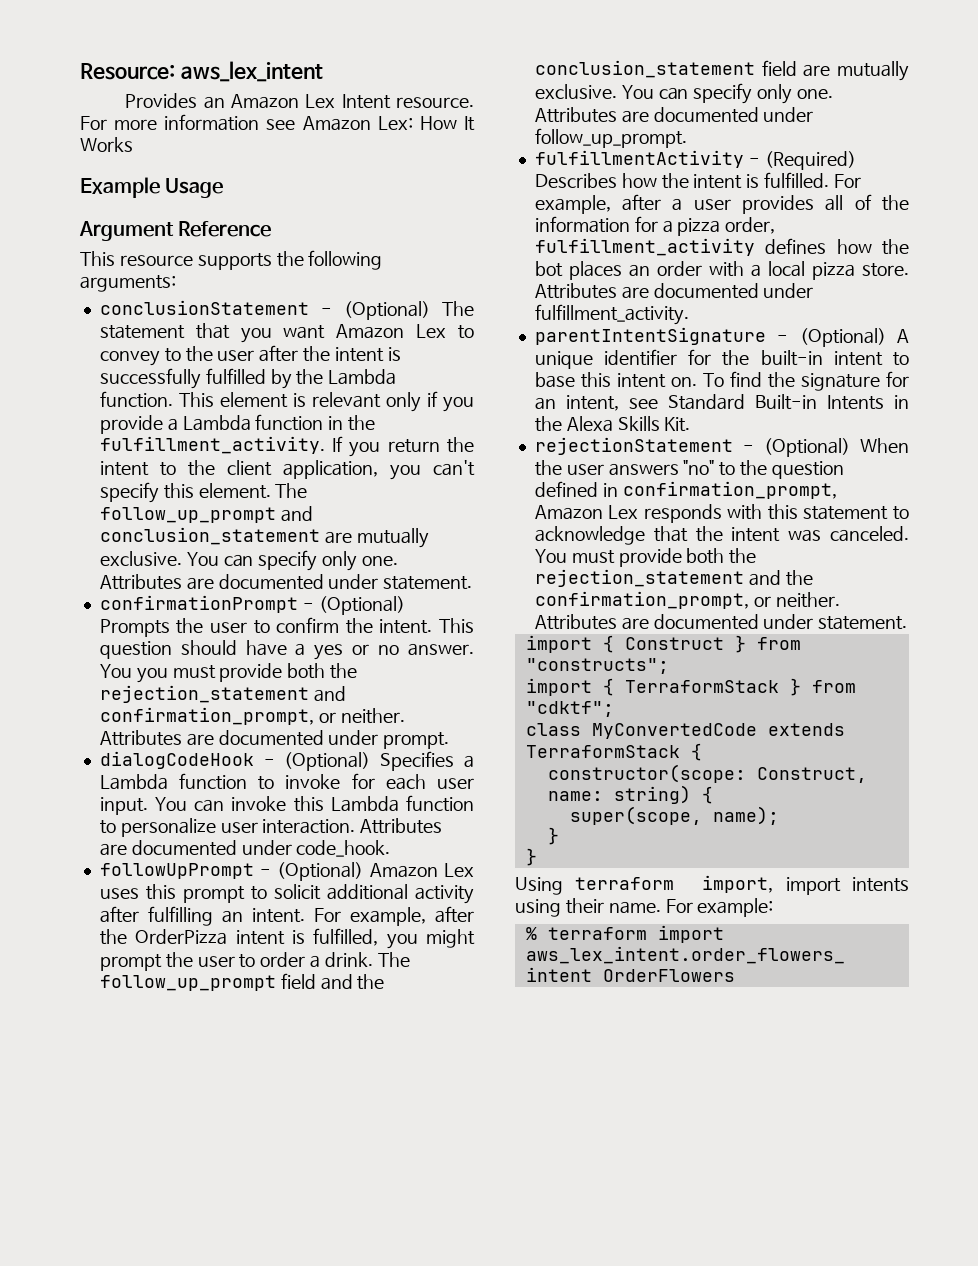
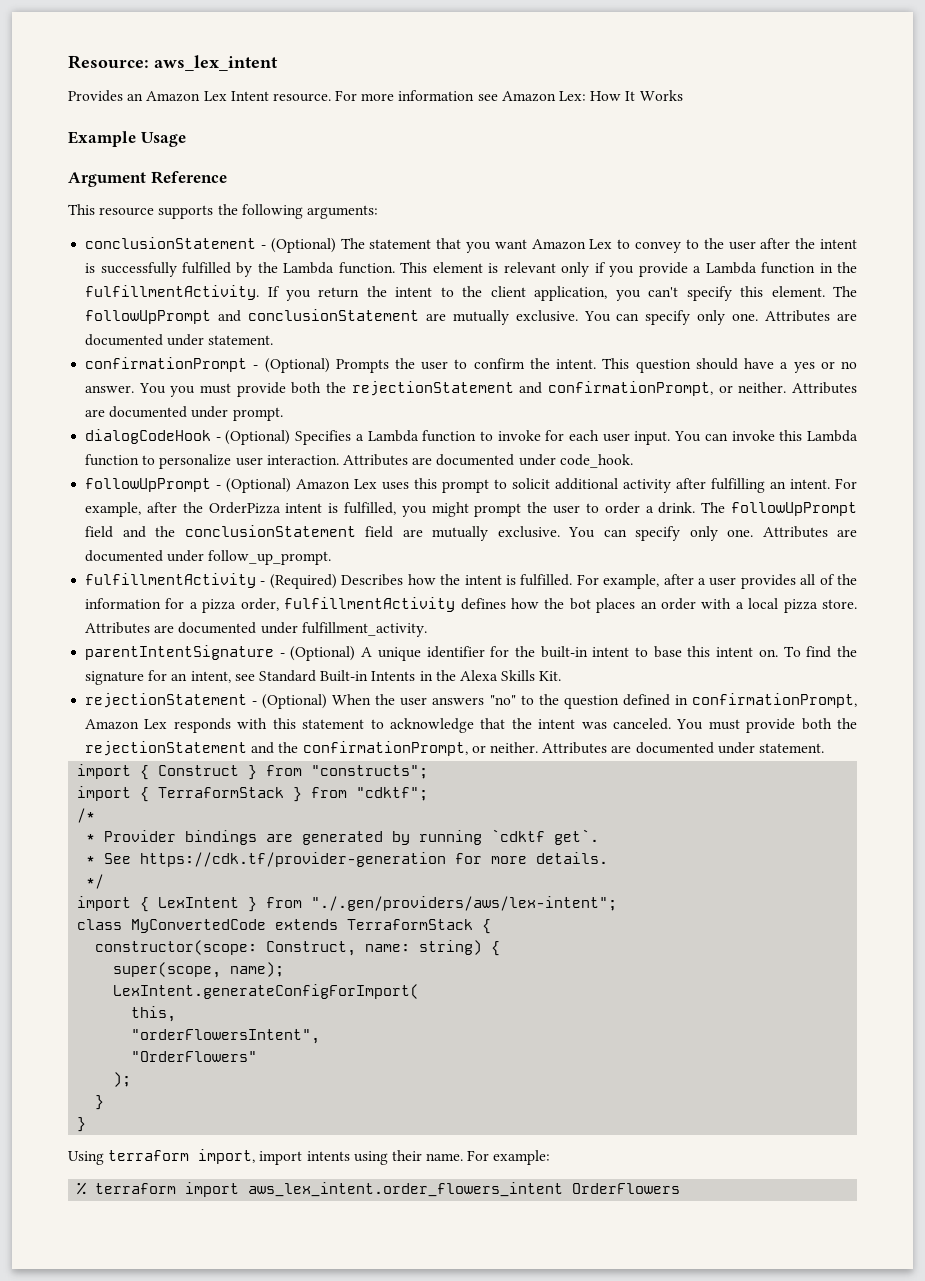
[99,436,325,454] fulfillment_activity. -> [85,285,260,300] fulfillmentActivity.
[99,506,313,523] [99,527,320,545] follow_up_prompt and conclusion_statement -> [85,309,419,324] followUpPrompt and conclusionStatement
[99,685,346,703] [99,707,314,725] rejection_statement and confirmation_prompt, -> [351,381,714,396] rejectionStatement and confirmationPrompt,
[99,975,276,991] follow_up_prompt -> [731,502,858,516] followUpPrompt
[534,60,755,78] conclusion_statement -> [184,525,356,537] conclusionStatement
[534,238,755,256] fulfillment_activity -> [284,597,456,612] fulfillmentActivity
[622,481,837,499] confirmation_prompt, -> [692,693,858,708] confirmationPrompt,
[534,569,813,587] [534,591,749,609] rejection_statement and the confirmation_prompt, -> [85,741,468,756] rejectionStatement and the confirmationPrompt,
(614, 709) none -> [77,808,96,823] [86,829,600,845] [86,852,609,867] [86,874,105,889] [77,896,618,912] // /* // * Provider bindings are generated by running `cdktf get`. // * See https://cdk.tf/provider-generation for more details. // */ // import { LexIntent } from "./.gen/providers/aws/lex-intent";
(779, 815) none -> [113,984,420,999] [131,1006,177,1022] [131,1029,321,1044] [131,1051,258,1062] [113,1072,132,1087] // LexIntent.generateConfigForImport( // this, // "orderFlowersIntent", // "OrderFlowers" // );

